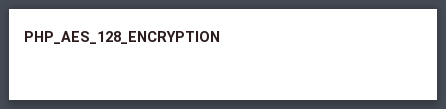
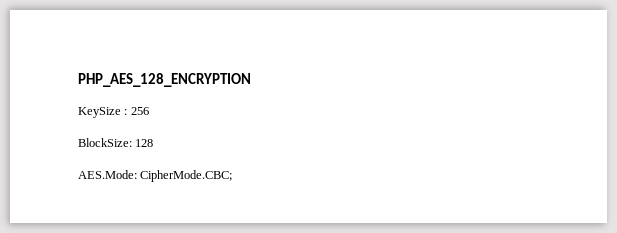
(220, 37) none -> [78,107,149,118] [78,138,154,147] [78,170,233,182] // KeySize : 256 // BlockSize: 128 // AES.Mode: CipherMode.CBC;

